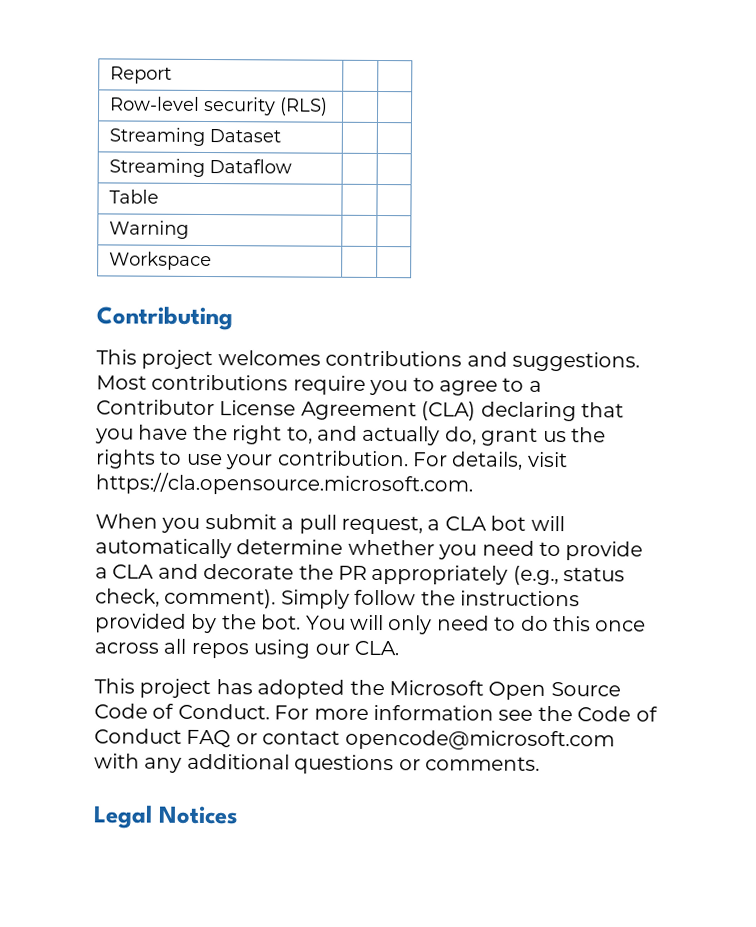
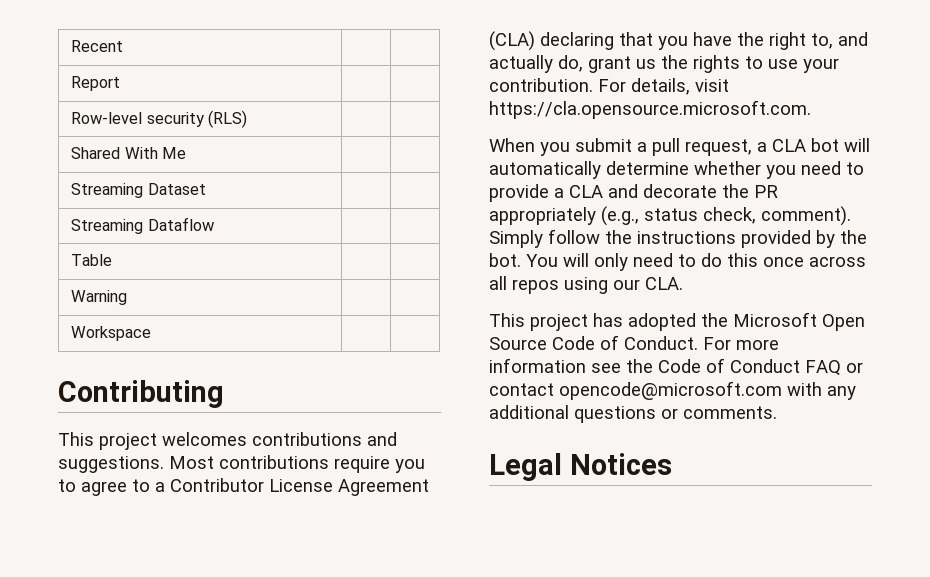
(110, 75) none -> [71,40,124,52] Recent | | //
(329, 106) none -> [71,147,187,159] // Shared With Me | |

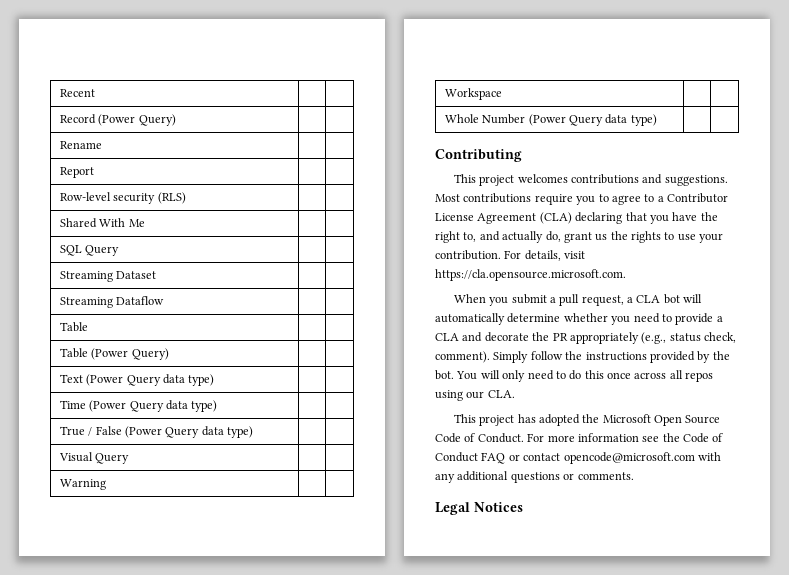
(124, 46) none -> [59,114,176,126] [59,141,102,149] // Record (Power Query) | | // Rename | |
(187, 153) none -> [59,245,120,256] // SQL Query | |
[71,290,128,305] [71,326,152,341] Warning | | // Workspace -> [59,348,169,360] [59,374,215,386] [59,400,218,412] [59,426,254,438] [58,452,130,464] [59,479,106,490] [444,88,502,100] [444,114,657,126] Table (Power Query) | | // Text (Power Query data type) | | // Time (Power Query data type) | | // True / False (Power Query data type) | | // Visual Query | | // Warning | | // Workspace | | // Whole Number (Power Query data type)

